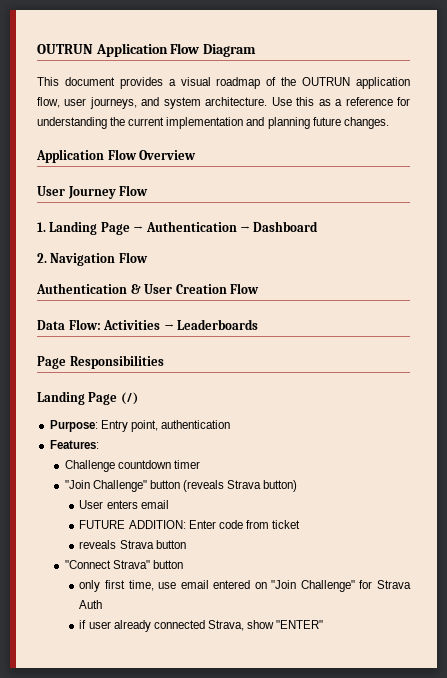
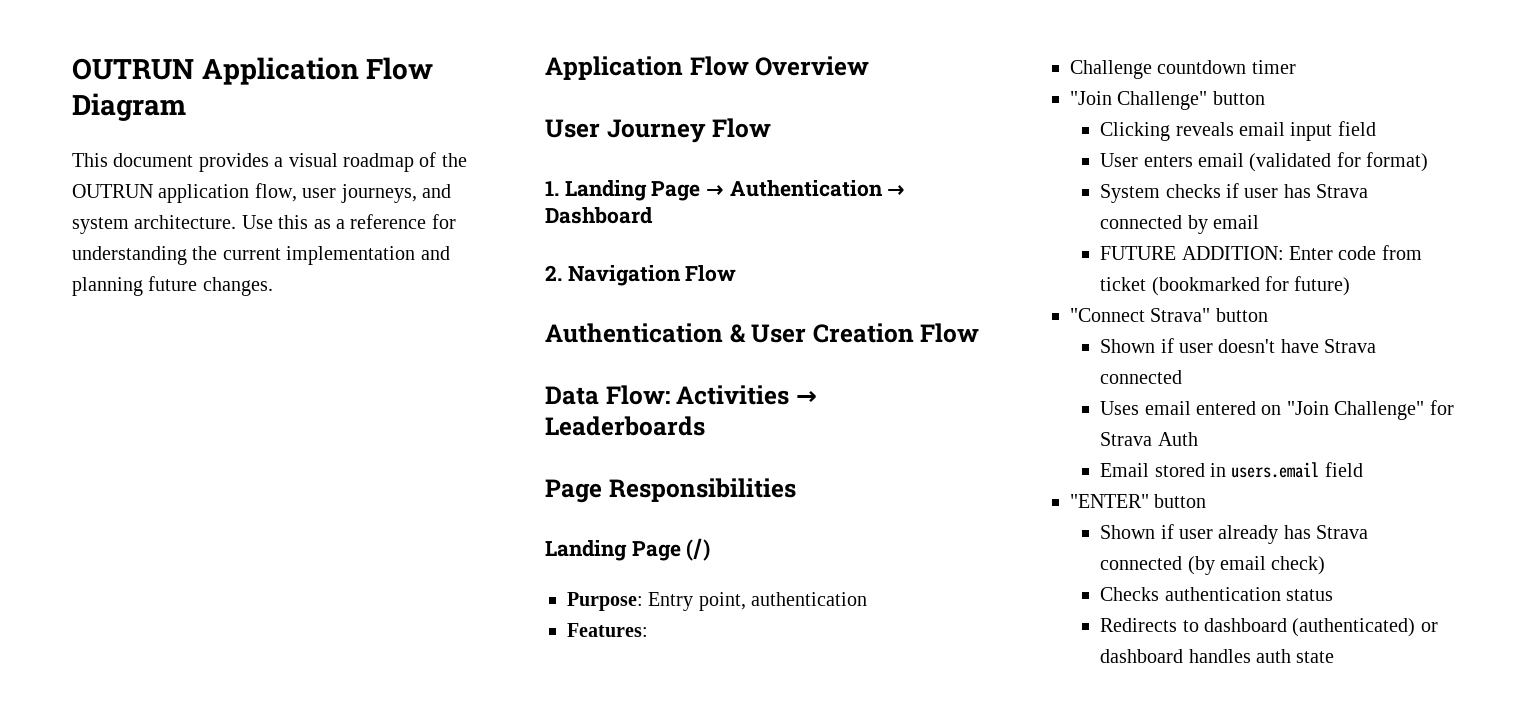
[182,480,298,492] [79,500,138,509] (reveals Strava button) // User enters -> [1100,121,1376,141] [1100,152,1429,172] [1100,183,1369,203] [1100,215,1208,234] // Clicking reveals email input field // User enters email (validated for format) // System checks if user has Strava connected by
[79,540,186,549] // reveals Strava button -> [1151,276,1351,296] (bookmarked for future)
[79,580,177,592] only first time, use -> [1100,338,1377,353] [1100,370,1183,384] [1100,401,1140,415] Shown if user doesn't have Strava connected // Uses
[79,620,324,632] if user already connected Strava, show "ENTER" -> [1100,462,1363,478] [1070,494,1207,508] [1100,524,1369,544] [1100,556,1326,575] [1100,587,1333,601] [1100,618,1438,637] [1100,649,1335,663] Email stored in users.email field // "ENTER" button // Shown if user already has Strava connected (by email check) // Checks authentication status // Redirects to dashboard (authenticated) or dashboard handles auth state

